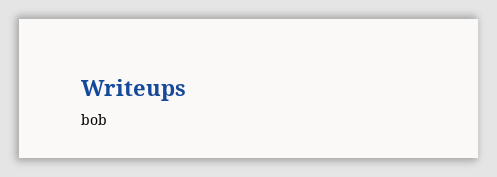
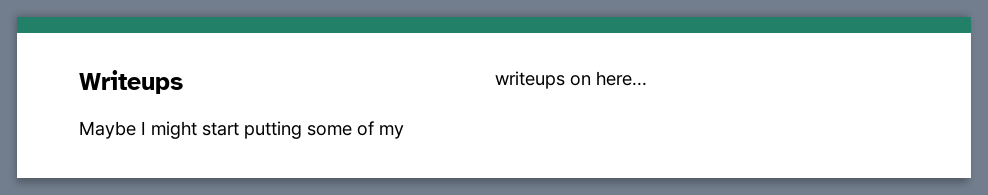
[81,114,107,125] bob -> [79,121,404,139] [495,71,647,89] Maybe I might start putting some of my writeups on here...

